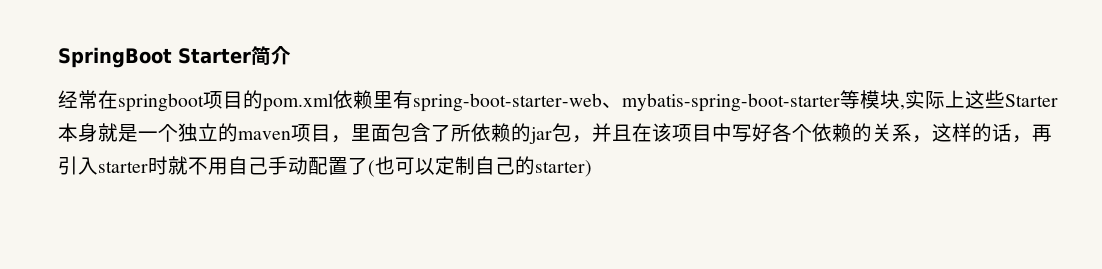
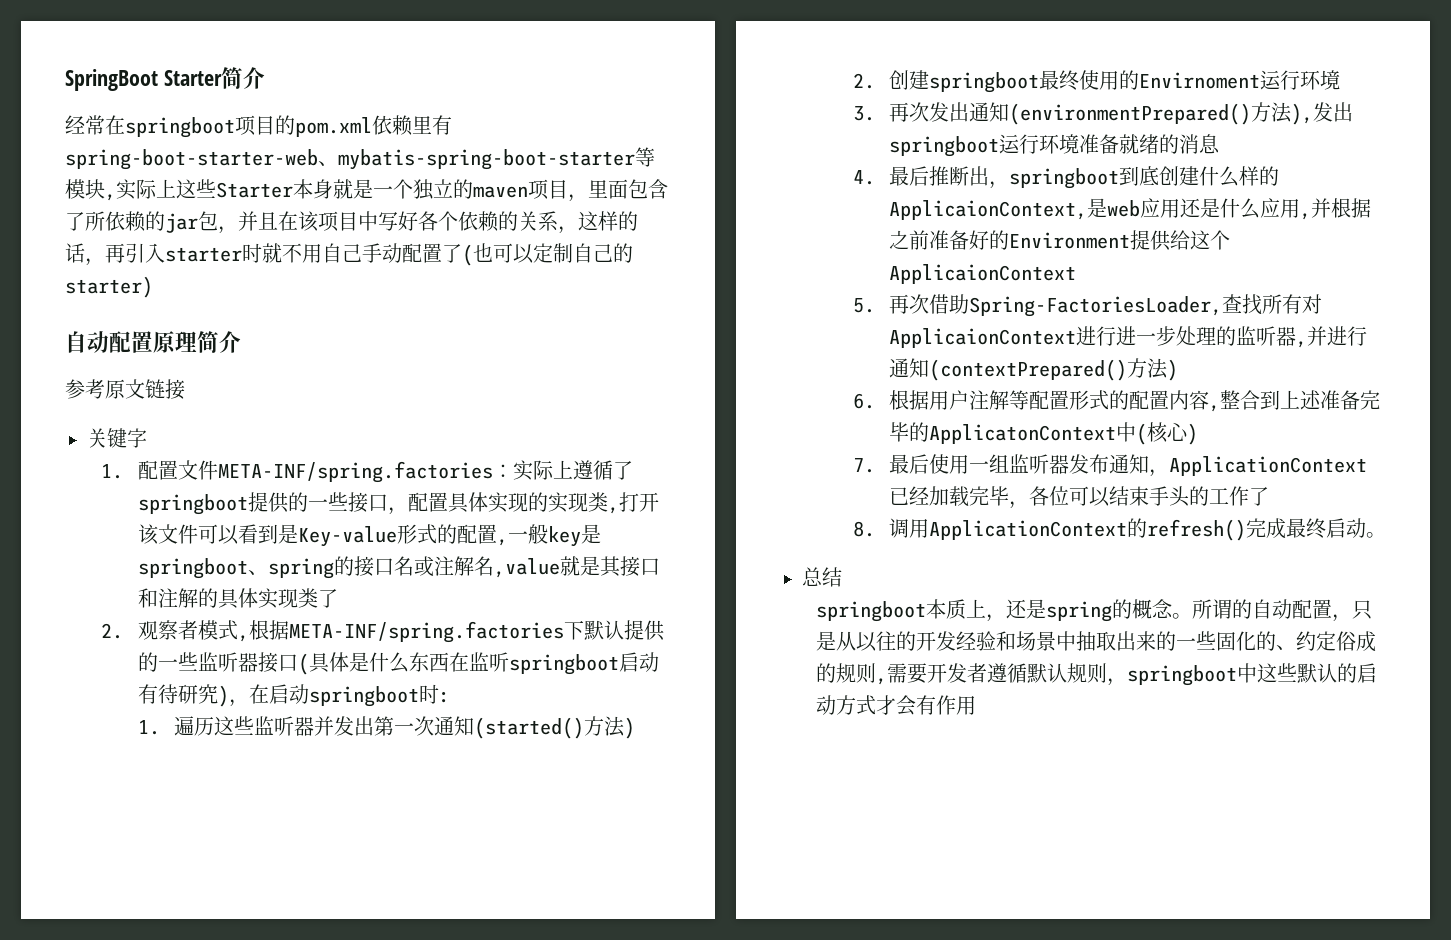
(592, 168) none -> [65,331,241,353] [65,379,185,400] [87,428,147,448] [101,460,633,483] [137,492,659,515] [137,524,601,547] [137,556,660,579] [137,588,338,609] [101,620,665,643] [137,652,659,675] [137,684,450,707] [137,716,635,739] [852,70,1340,93] [852,102,1353,125] [888,134,1220,157] [852,166,1279,189] [888,198,1371,220] [888,230,1230,251] [888,264,1076,284] [852,294,1322,317] [888,326,1367,348] [888,358,1178,381] [852,390,1380,412] [888,422,1198,445] [852,454,1367,477] [888,486,1269,509] [852,518,1386,541] [802,567,842,587] [816,599,1373,622] [816,631,1377,652] [816,663,1378,686] [816,695,977,716] // 自动配置原理简介 // 参考原文链接 // 关键字 // 1.配置文件META-INF/spring.factories：实际上遵循了springboot提供的一些接口，配置具体实现的实现类,打开该文件可以看到是Key-value形式的配置,一般key是springboot、spring的接口名或注解名,value就是其接口和注解的具体实现类了 // 2.观察者模式,根据META-INF/spring.factories下默认提供的一些监听器接口(具体是什么东西在监听springboot启动有待研究)，在启动springboot时: // 1.遍历这些监听器并发出第一次通知(started()方法) // 2.创建springboot最终使用的Envirnoment运行环境 // 3.再次发出通知(environmentPrepared()方法),发出springboot运行环境准备就绪的消息 // 4.最后推断出，springboot到底创建什么样的ApplicaionContext,是web应用还是什么应用,并根据之前准备好的Environment提供给这个ApplicaionContext // 5.再次借助Spring-FactoriesLoader,查找所有对ApplicaionContext进行进一步处理的监听器,并进行通知(contextPrepared()方法) // 6.根据用户注解等配置形式的配置内容,整合到上述准备完毕的ApplicatonContext中(核心) // 7.最后使用一组监听器发布通知，ApplicationContext已经加载完毕，各位可以结束手头的工作了 // 8.调用ApplicationContext的refresh()完成最终启动。 // 总结 // springboot本质上，还是spring的概念。所谓的自动配置，只是从以往的开发经验和场景中抽取出来的一些固化的、约定俗成的规则,需要开发者遵循默认规则，springboot中这些默认的启动方式才会有作用

